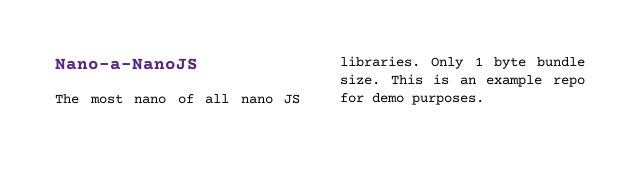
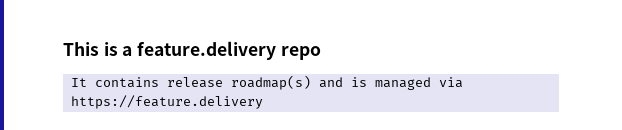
[55,58,198,70] [55,94,300,104] [340,56,585,69] [340,74,585,87] [340,93,484,105] Nano-a-NanoJS // The most nano of all nano JS libraries. Only 1 byte bundle size. This is an example repo for demo purposes. -> [63,41,321,60] [70,75,463,90] [70,95,263,109] This is a feature.delivery repo // It contains release roadmap(s) and is managed via https://feature.delivery

